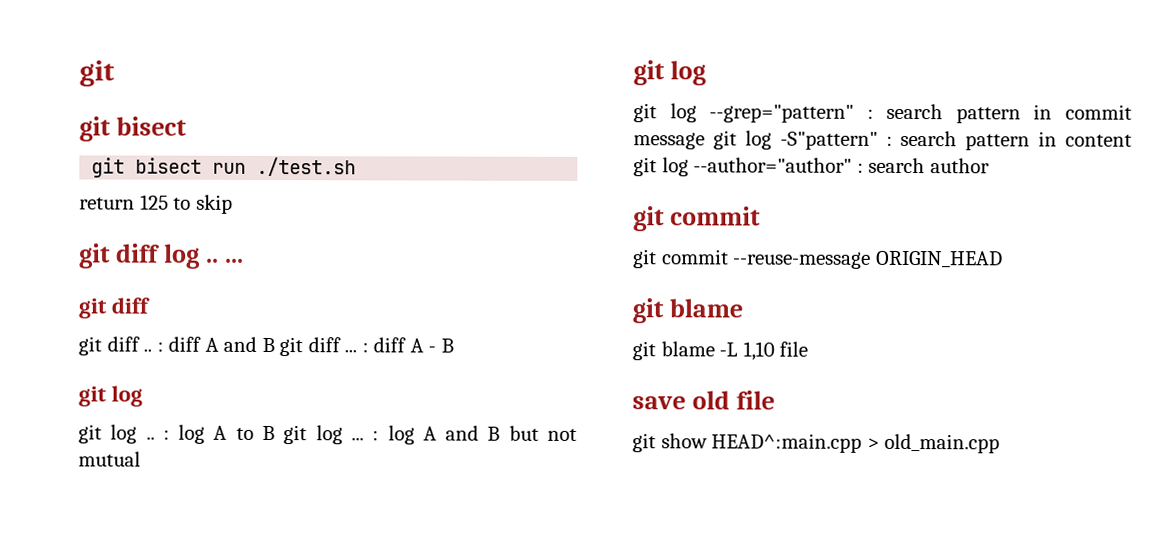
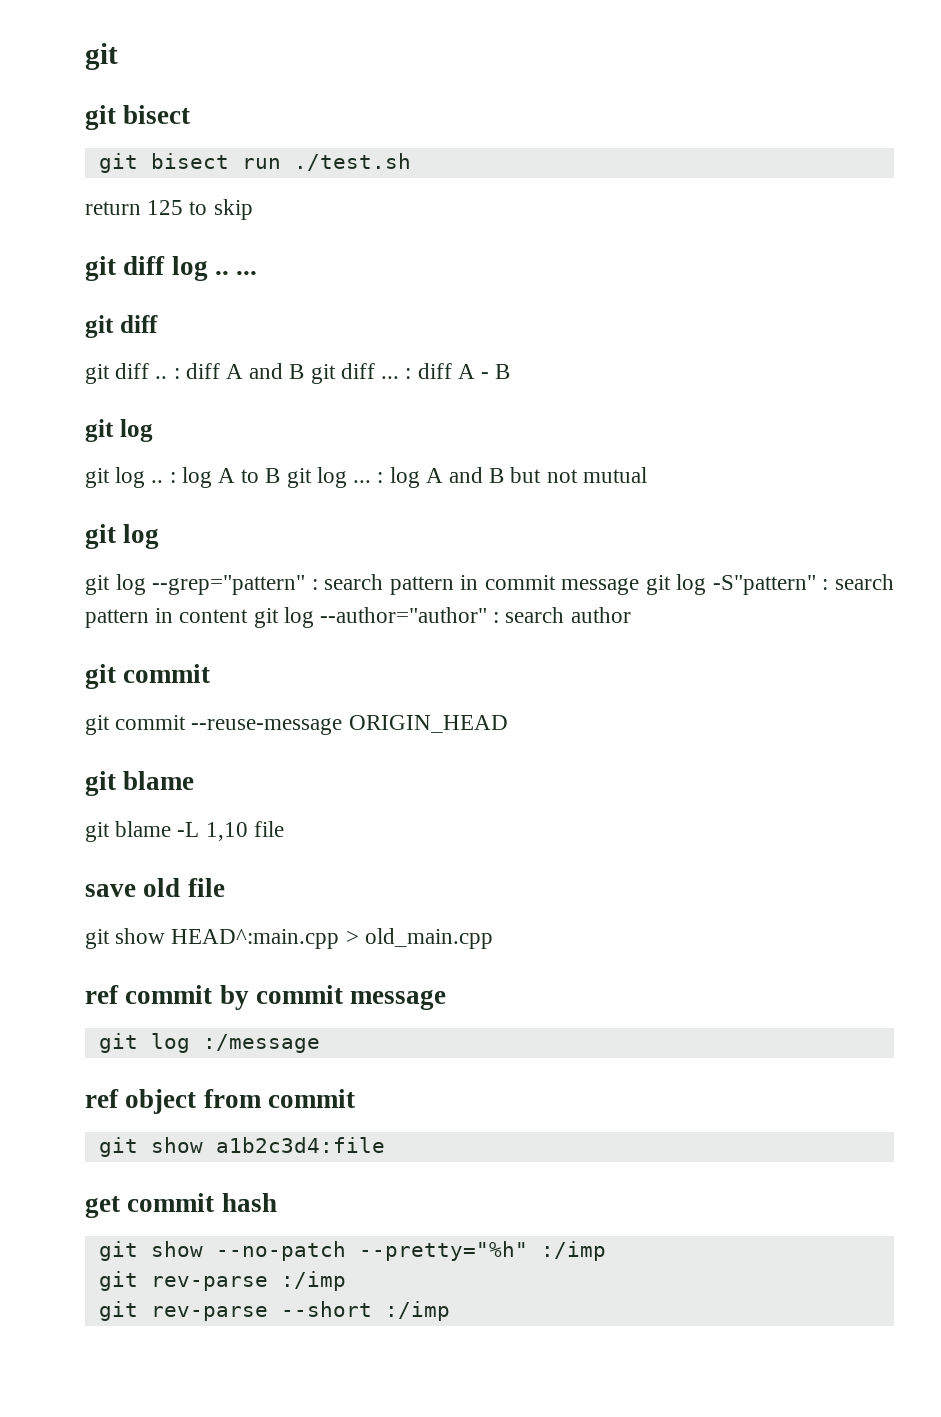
(1001, 443) none -> [85,985,447,1010] [98,1033,320,1053] [85,1089,355,1114] [98,1137,385,1157] [85,1193,277,1218] [98,1241,606,1261] [98,1271,346,1291] [98,1301,450,1321] // ref commit by commit message // git log :/message // ref object from commit // git show a1b2c3d4:file // get commit hash // git show --no-patch --pretty="%h" :/imp // git rev-parse :/imp // git rev-parse --short :/imp

